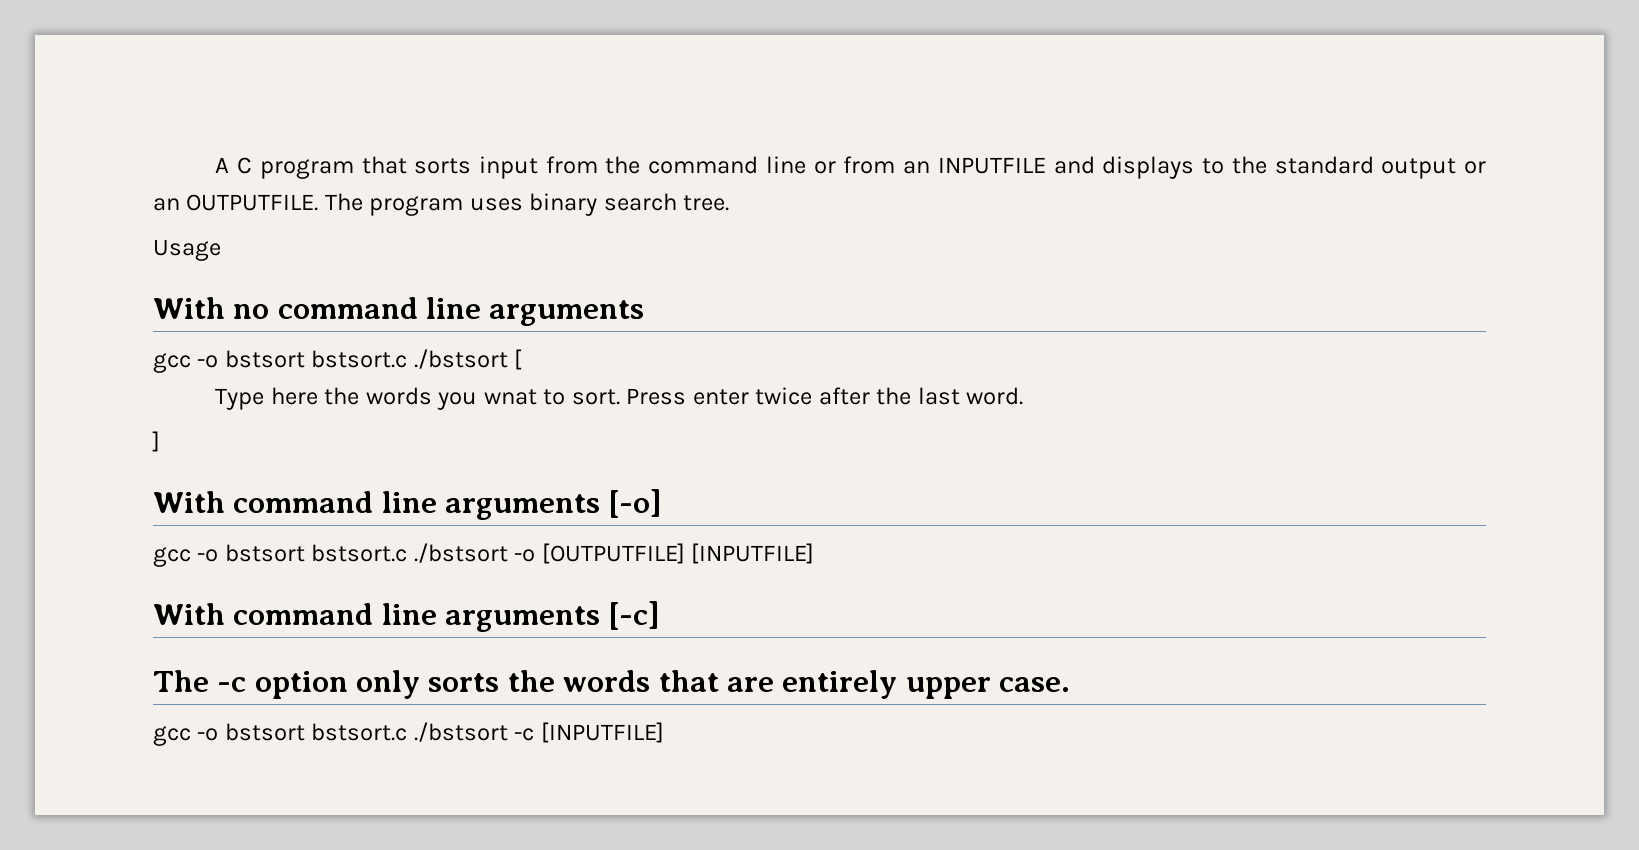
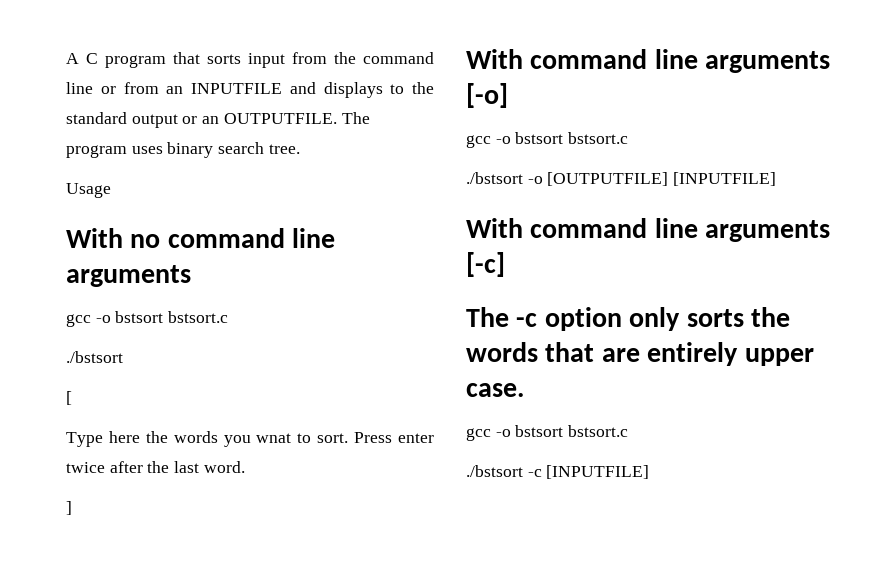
[413,349,508,369] ./bstsort -> [66,351,123,363] // ./bstsort //
(408, 553) none -> (629, 138) //
(408, 732) none -> (629, 431) //

